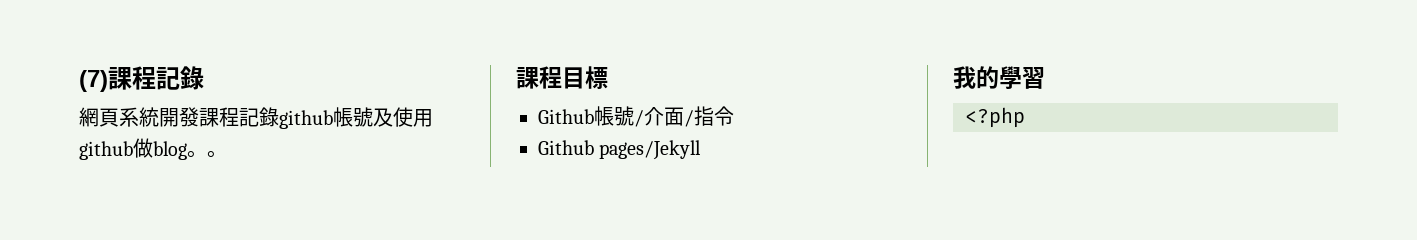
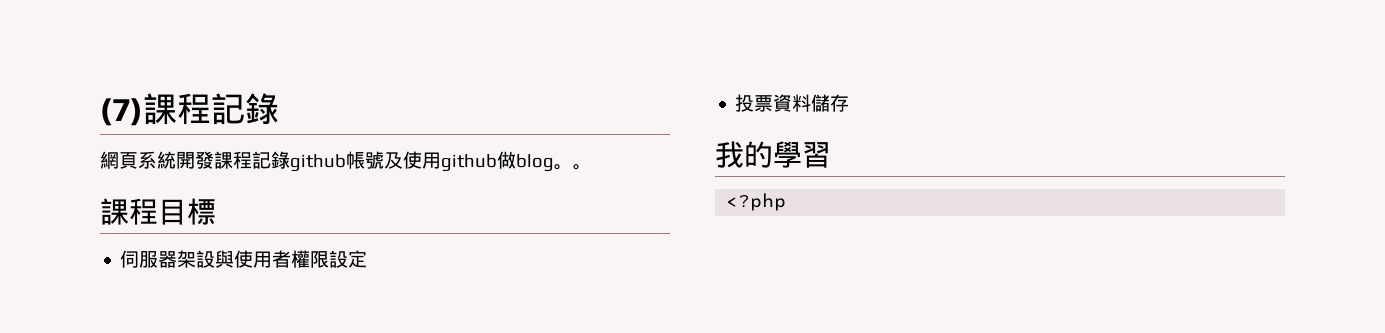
[538,106,734,127] [538,140,702,160] Github帳號/介面/指令 // Github pages/Jekyll -> [120,250,368,268] [735,94,850,112] 伺服器架設與使用者權限設定 // 投票資料儲存

